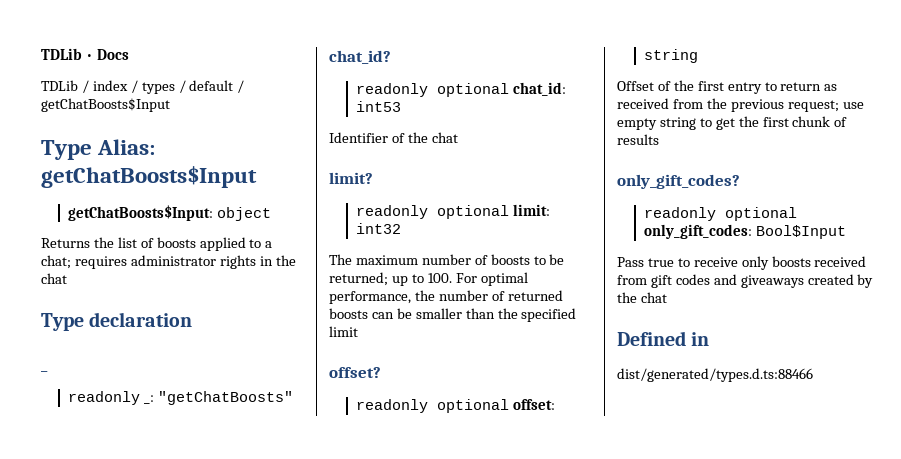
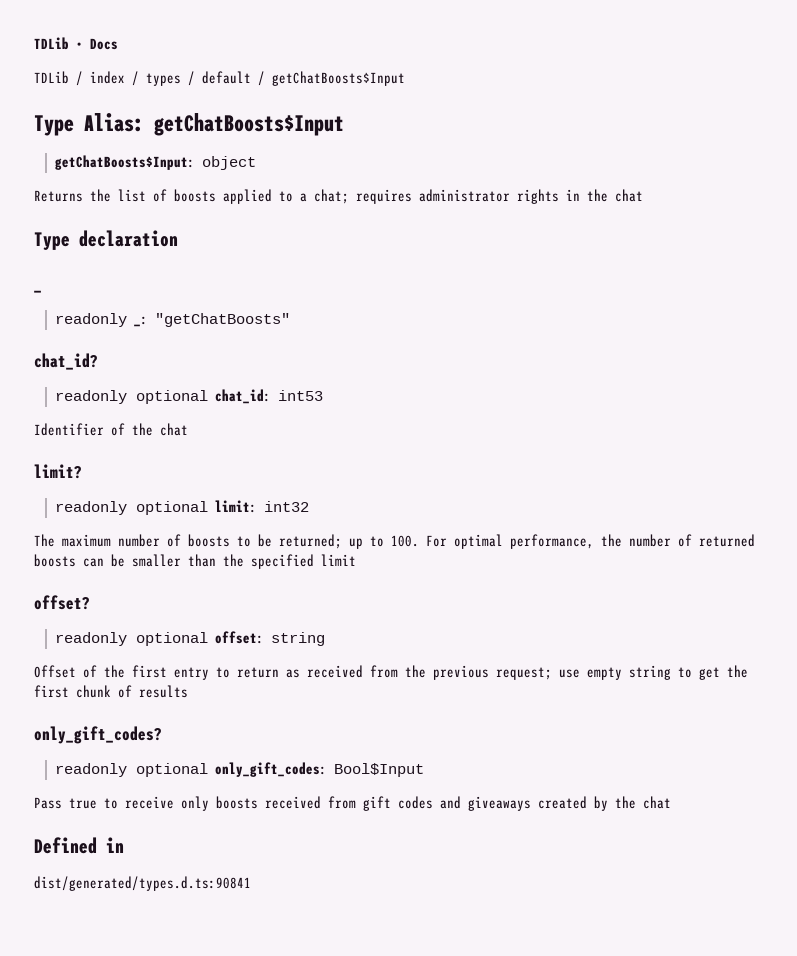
[617,368,813,382] dist/generated/types.d.ts:88466 -> [34,876,251,891] dist/generated/types.d.ts:90841

